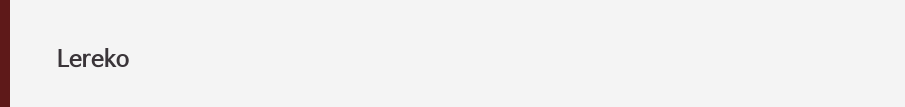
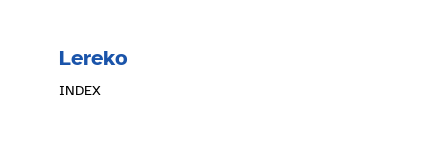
(129, 58) none -> [59,86,101,95] // INDEX

